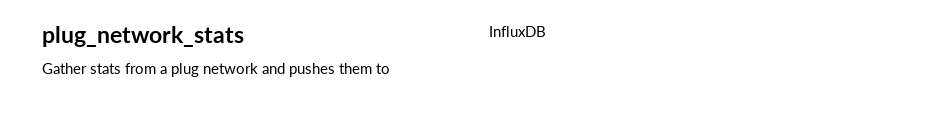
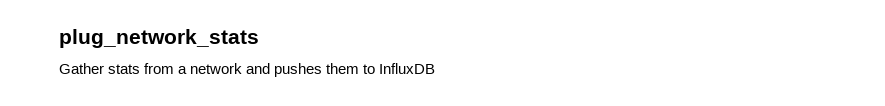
[171,63,199,77] plug -> (188, 70) none

